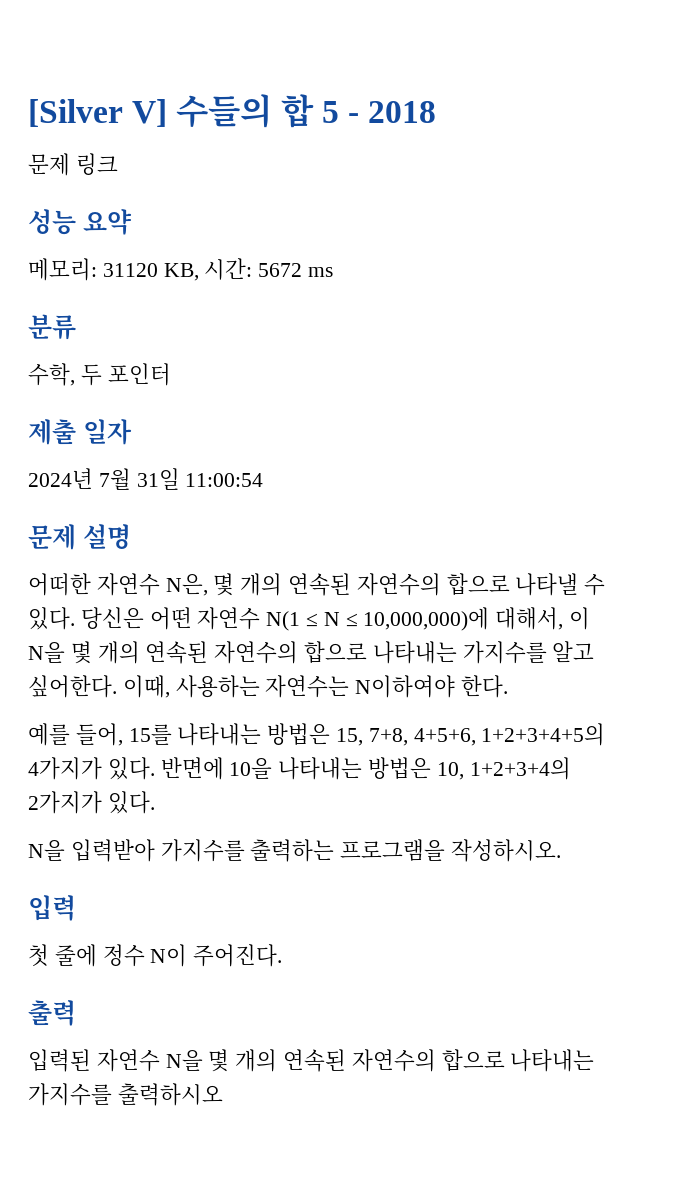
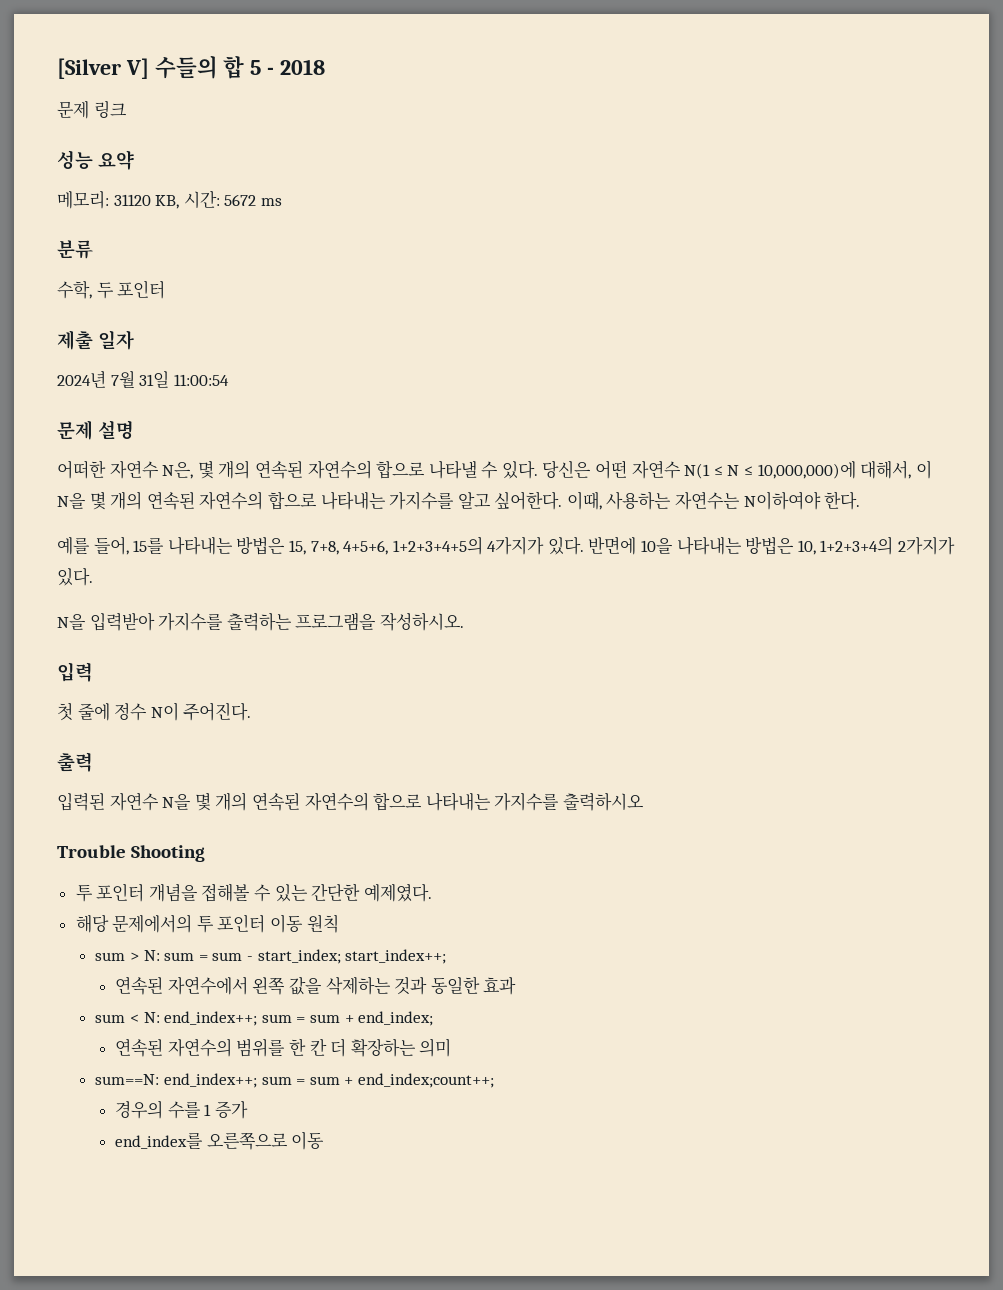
(223, 1094) none -> [57,845,205,862] [75,883,432,902] [75,914,339,933] [95,949,447,964] [115,976,517,995] [95,1011,434,1026] [115,1038,452,1057] [95,1073,494,1088] [115,1100,248,1119] [115,1131,325,1150] // Trouble Shooting // 투 포인터 개념을 접해볼 수 있는 간단한 예제였다. // 해당 문제에서의 투 포인터 이동 원칙 // sum > N: sum = sum - start_index; start_index++; // 연속된 자연수에서 왼쪽 값을 삭제하는 것과 동일한 효과 // sum < N: end_index++; sum = sum + end_index; // 연속된 자연수의 범위를 한 칸 더 확장하는 의미 // sum==N: end_index++; sum = sum + end_index;count++; // 경우의 수를 1 증가 // end_index를 오른쪽으로 이동

